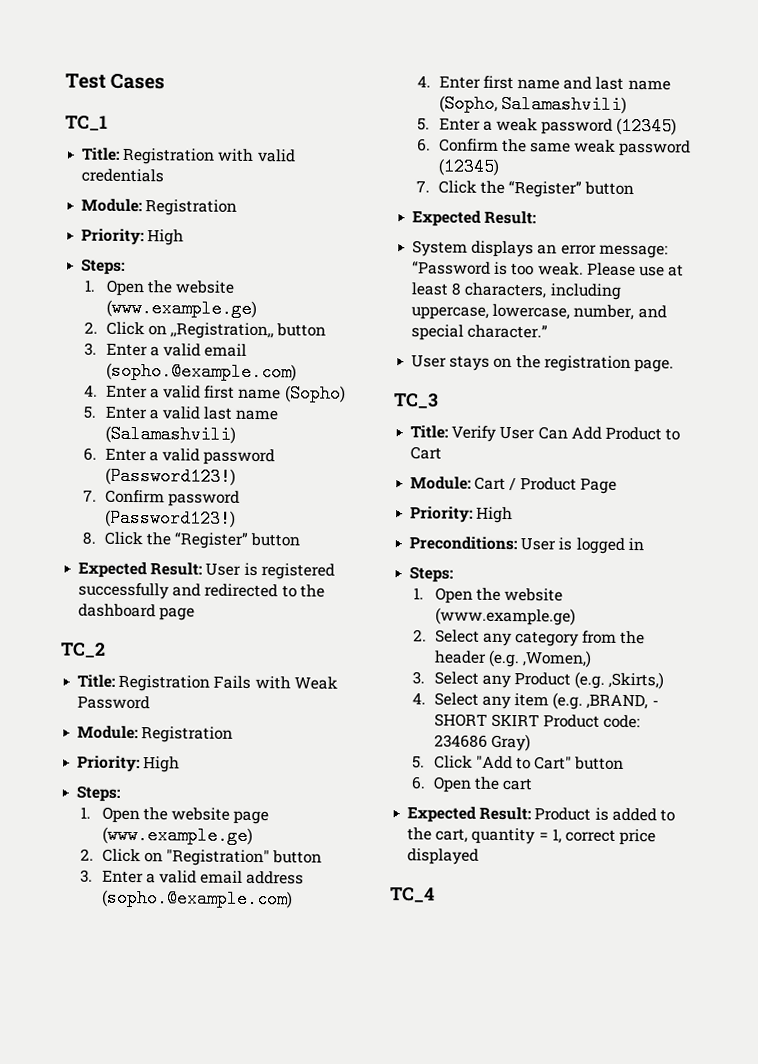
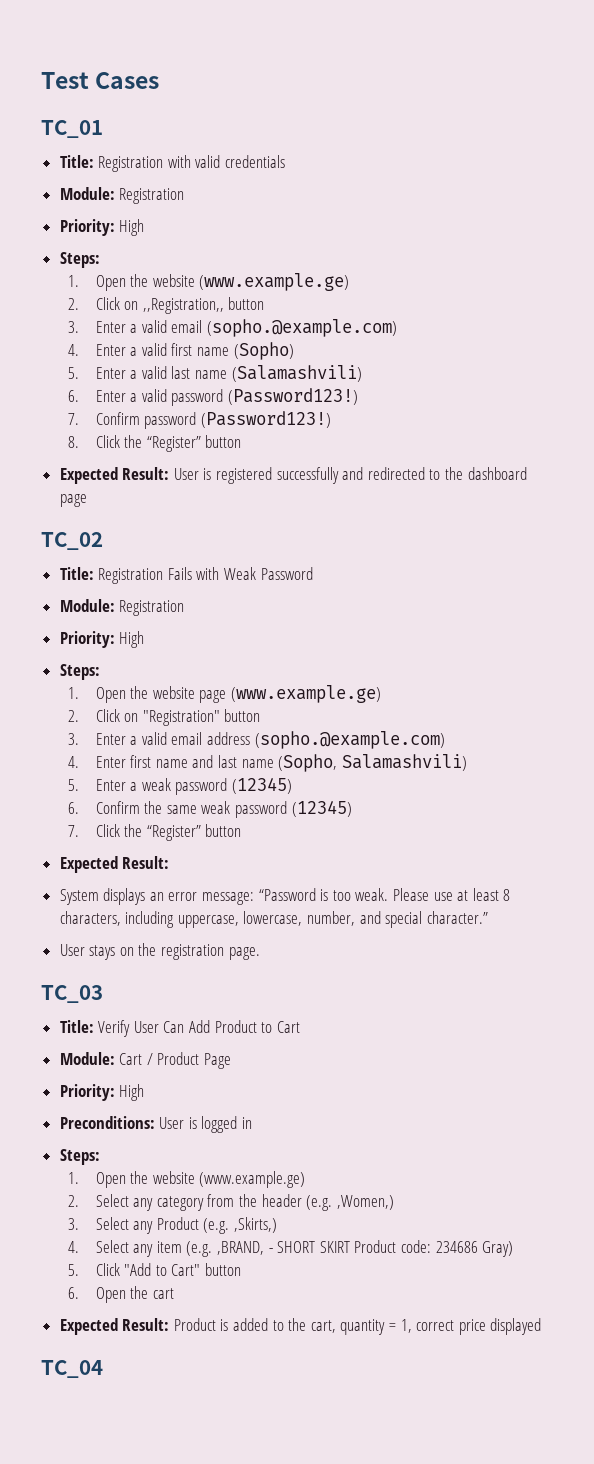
[65,115,108,131] TC_1 -> [41,120,103,138] TC_01
[60,642,106,658] TC_2 -> [41,532,103,550] TC_02
[393,393,439,409] TC_3 -> [41,985,103,1003] TC_03
[390,887,435,903] TC_4 -> [41,1360,103,1378] TC_04

